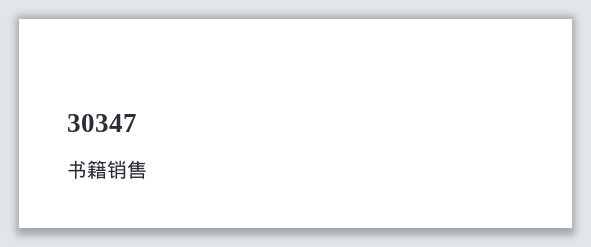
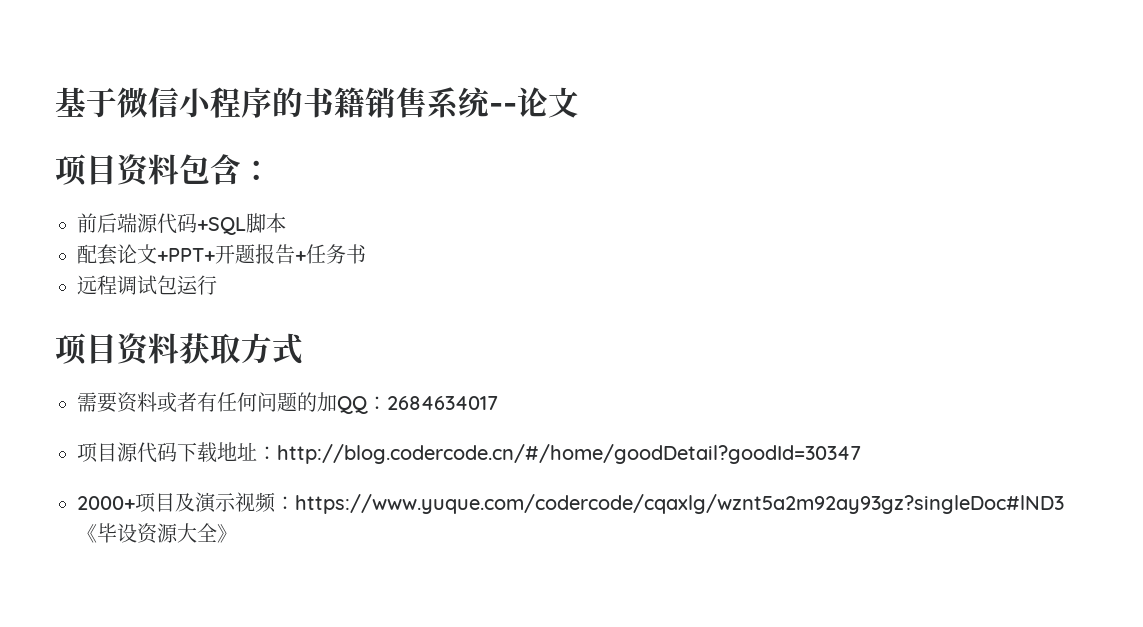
[67,114,137,132] [67,160,147,179] 30347 // 书籍销售 -> [55,87,579,119] [55,154,272,187] [77,213,286,235] [77,244,366,265] [77,275,217,295] [55,333,303,366] [77,392,498,414] [77,442,861,464] [77,492,1064,514] [77,523,237,544] 基于微信小程序的书籍销售系统--论文 // 项目资料包含： // 前后端源代码+SQL脚本 // 配套论文+PPT+开题报告+任务书 // 远程调试包运行 // 项目资料获取方式 // 需要资料或者有任何问题的加QQ：2684634017 // 项目源代码下载地址：http://blog.codercode.cn/#/home/goodDetail?goodId=30347 // 2000+项目及演示视频：https://www.yuque.com/codercode/cqaxlg/wznt5a2m92ay93gz?singleDoc#lND3《毕设资源大全》

